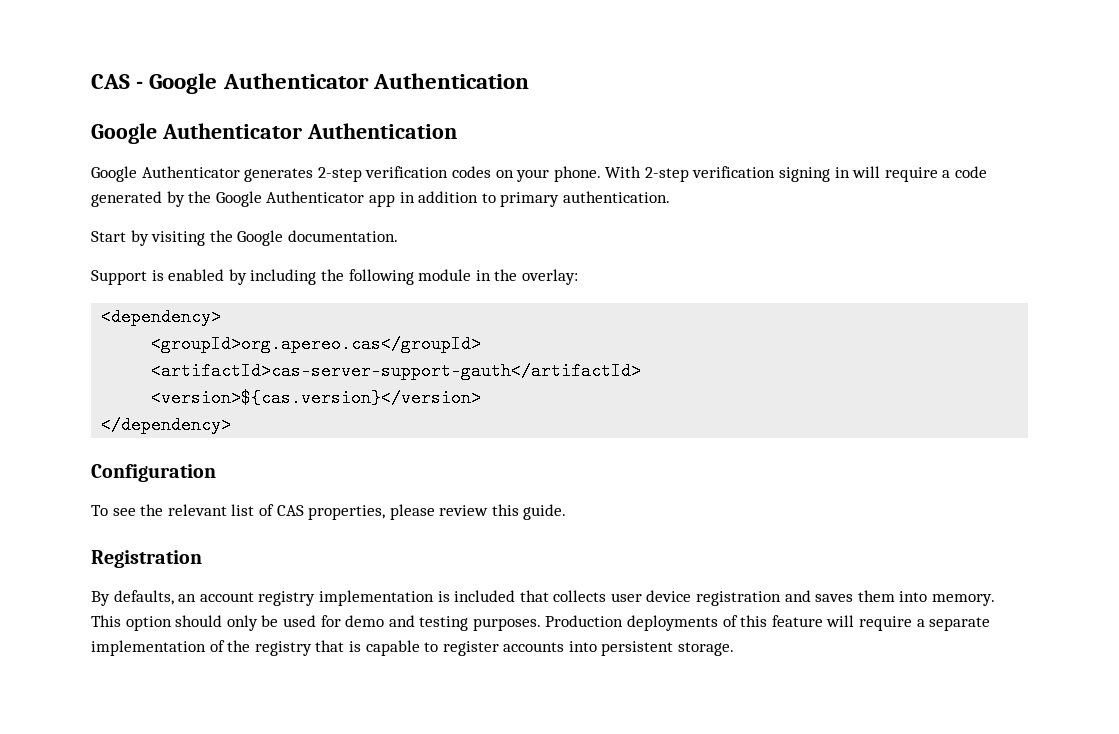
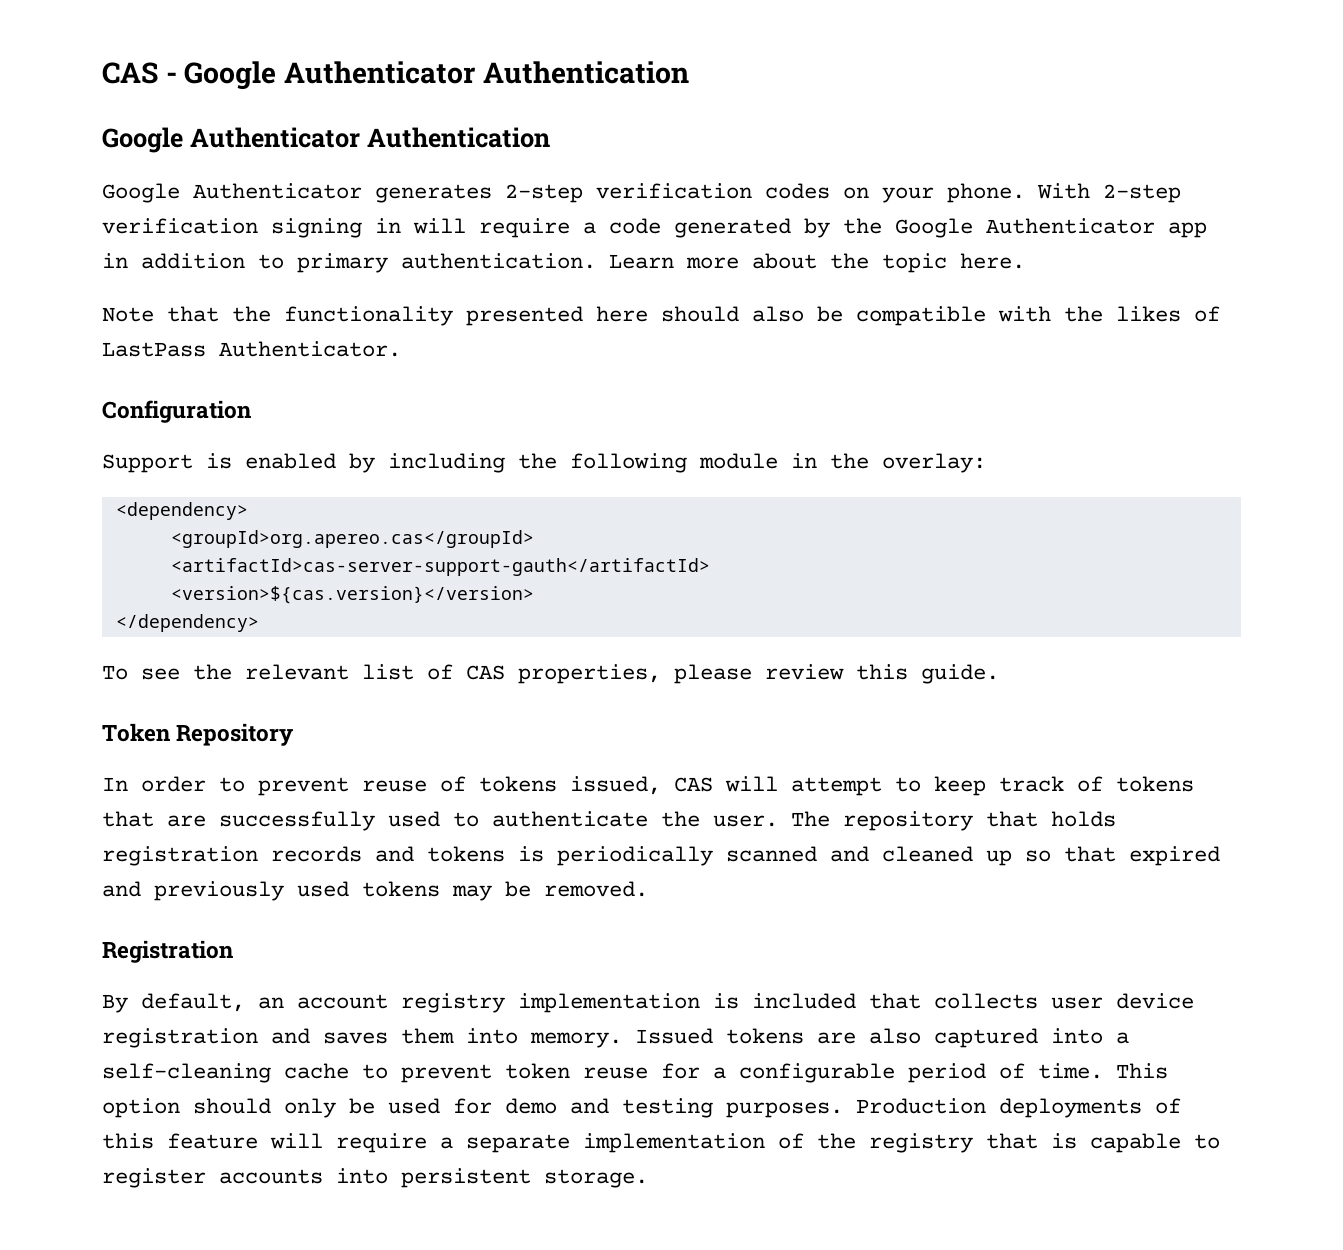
[91,230,398,246] // Start by visiting the Google documentation. -> [609,253,1025,273] [102,306,1220,326] [102,341,401,357] [102,400,251,423] Learn more about the topic here. // Note that the functionality presented here should also be compatible with the likes of LastPass Authenticator. // Configuration
[91,464,216,482] // Configuration -> (259, 623) none
(567, 512) none -> [102,723,294,746] [102,776,1194,796] [102,811,1116,831] [102,846,1220,866] [102,881,648,901] // Token Repository // In order to prevent reuse of tokens issued, CAS will attempt to keep track of tokens that are successfully used to authenticate the user. The repository that holds registration records and tokens is periodically scanned and cleaned up so that expired and previously used tokens may be removed.
[113,590,174,605] defaults, -> [141,993,245,1012] default,
(996, 600) none -> [635,1028,1129,1048] [102,1063,1103,1083] Issued tokens are also captured into a self-cleaning cache to prevent token reuse for a configurable period of time.

